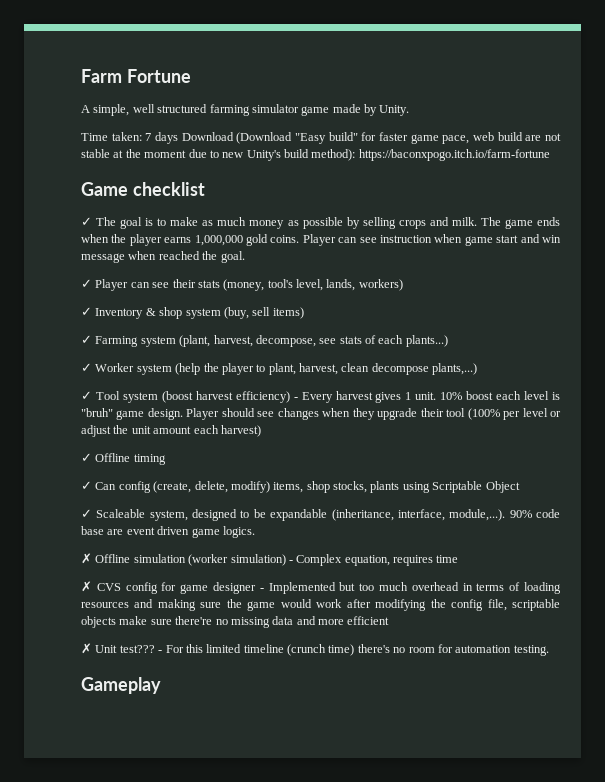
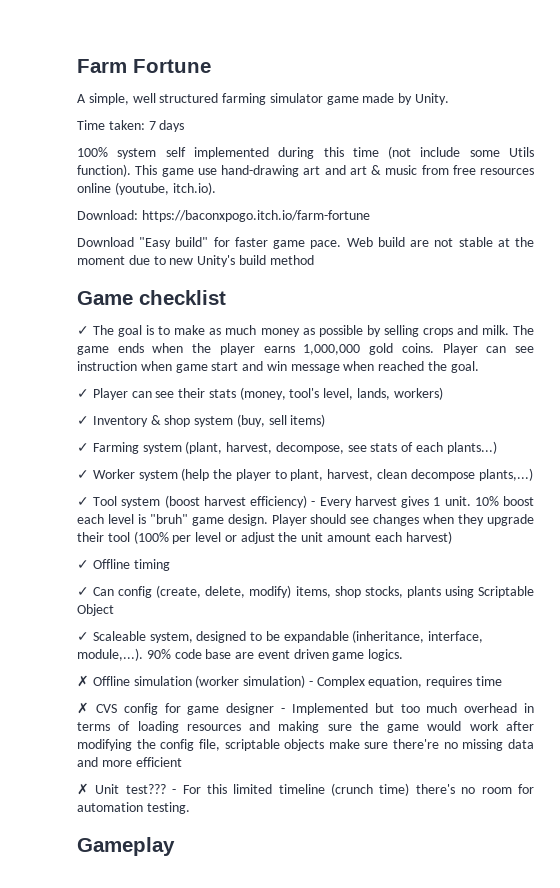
[181,132,293,144] Download (Download -> [77,146,534,159] [77,164,534,177] [77,182,216,195] [77,210,370,222] [77,237,134,247] // 100% system self implemented during this time (not include some Utils function). This game use hand-drawing art and art & music from free resources online (youtube, itch.io). // Download: https://baconxpogo.itch.io/farm-fortune // Download
[442,132,495,144] pace, web -> [310,237,373,249] pace. Web
[311,149,550,161] method): https://baconxpogo.itch.io/farm-fortune -> [269,255,314,265] method

